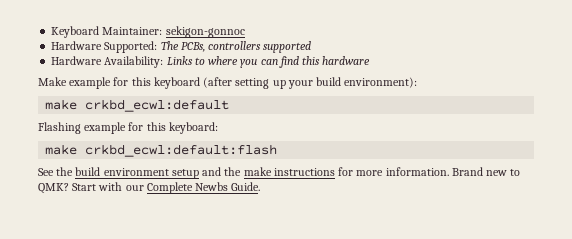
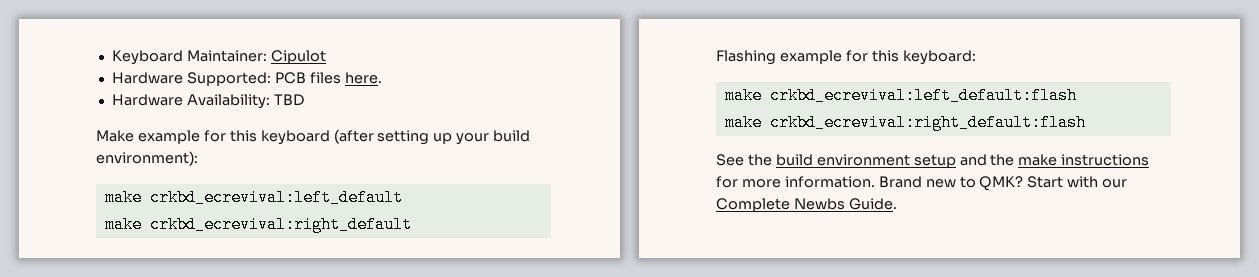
[165,26,245,38] sekigon-gonnoc -> [270,50,326,64] Cipulot
[160,41,312,53] [51,56,371,68] The PCBs, controllers supported // Hardware Availability: Links to where you can find this hardware -> [274,72,382,84] [111,94,304,109] PCB files here. // Hardware Availability: TBD
[85,99,230,112] crkbd_ecwl:default -> [149,189,403,206] [104,216,412,233] crkbd_ecrevival:left_default // make crkbd_ecrevival:right_default
[85,144,278,157] crkbd_ecwl:default:flash -> [769,87,1077,104] [724,114,1086,131] crkbd_ecrevival:left_default:flash // make crkbd_ecrevival:right_default:flash

